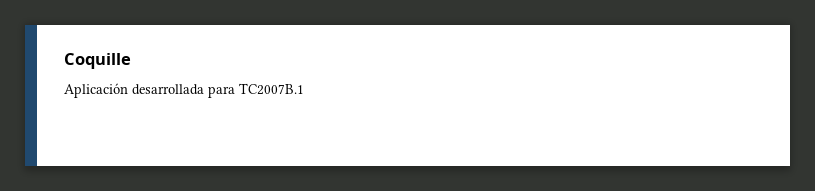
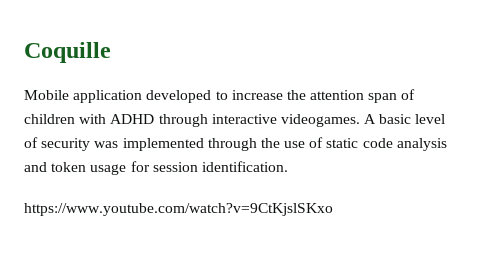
[64,83,304,98] Aplicación desarrollada para TC2007B.1 -> [24,89,416,103] [24,114,446,127] [24,137,447,151] [24,161,288,175] [24,203,333,216] Mobile application developed to increase the attention span of children with ADHD through interactive videogames. A basic level of security was implemented through the use of static code analysis and token usage for session identification. // https://www.youtube.com/watch?v=9CtKjslSKxo

